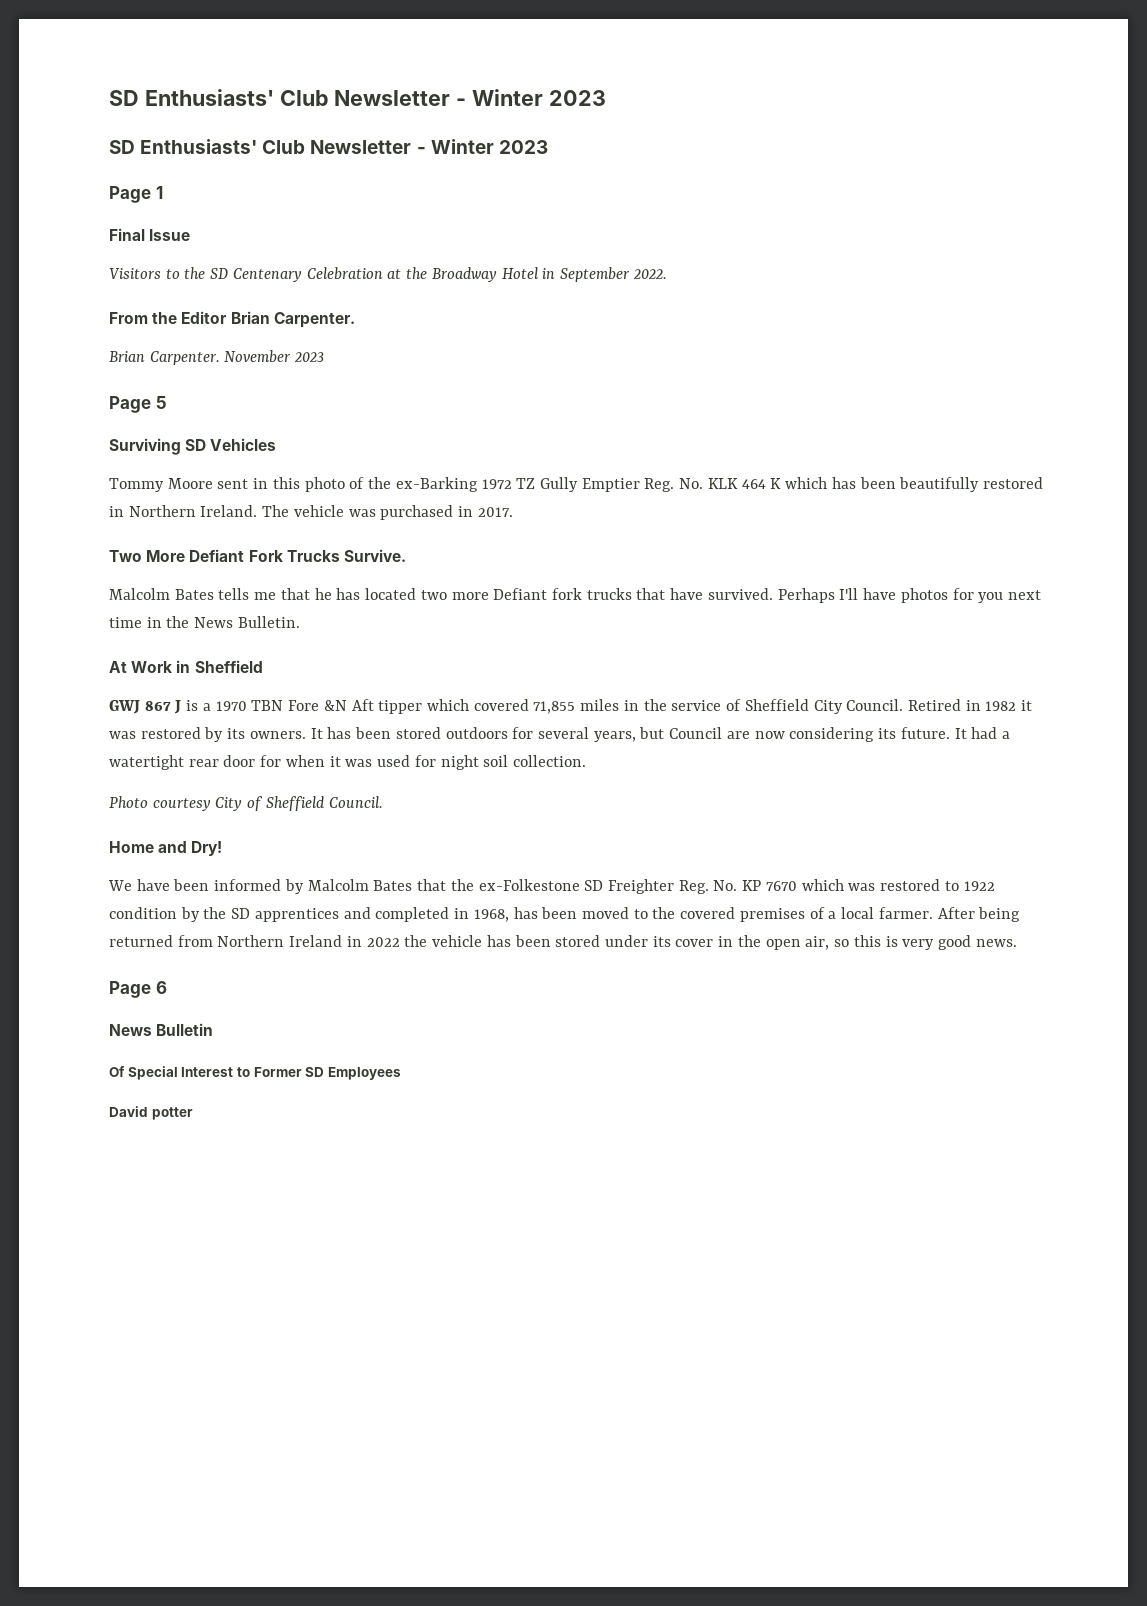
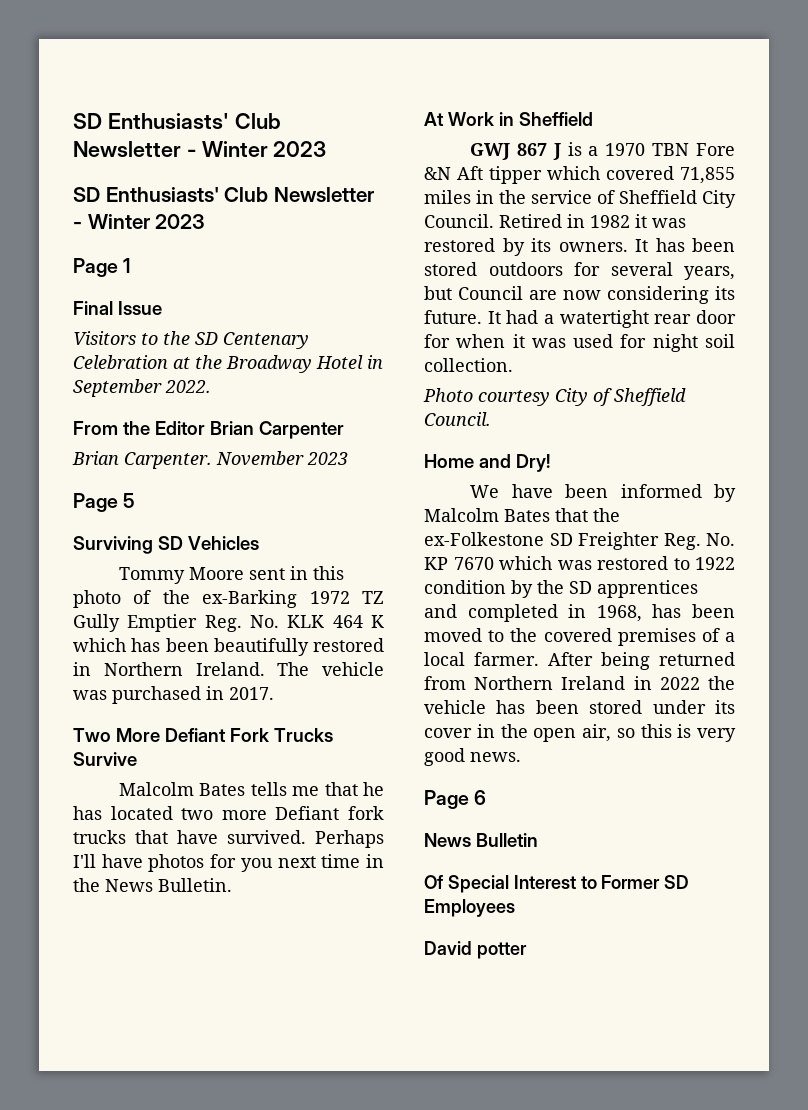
[273,312,355,328] Carpenter. -> [258,421,344,439] Carpenter
[343,549,406,562] Survive. -> [73,752,137,766] Survive

